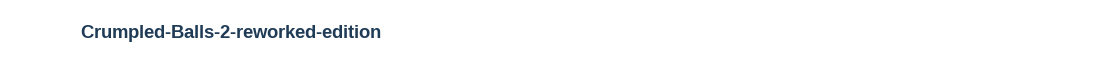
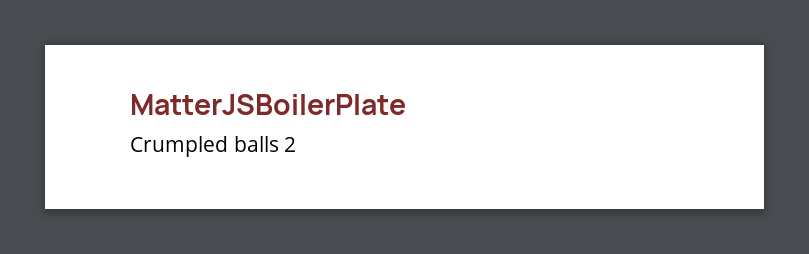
[81,25,381,42] Crumpled-Balls-2-reworked-edition -> [130,94,406,115] [130,136,297,157] MatterJSBoilerPlate // Crumpled balls 2

